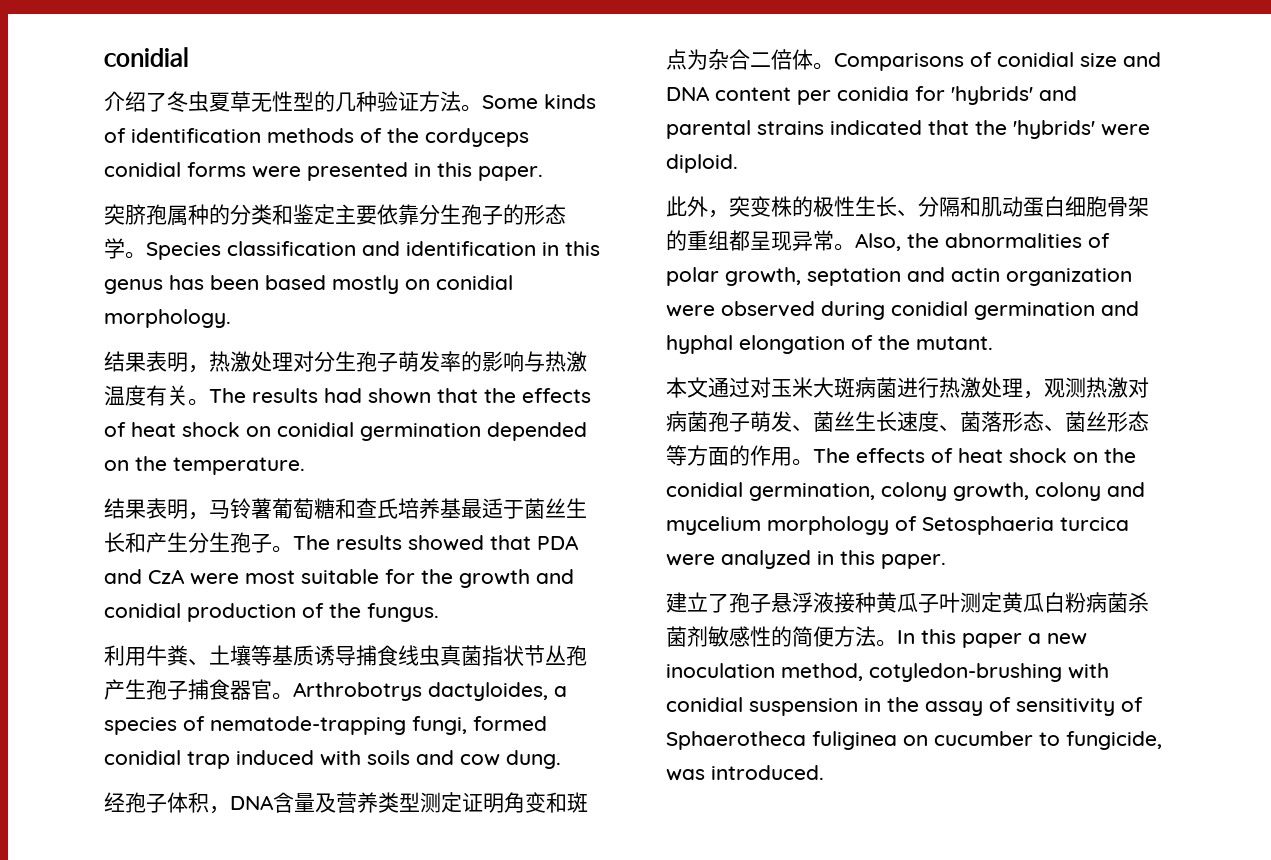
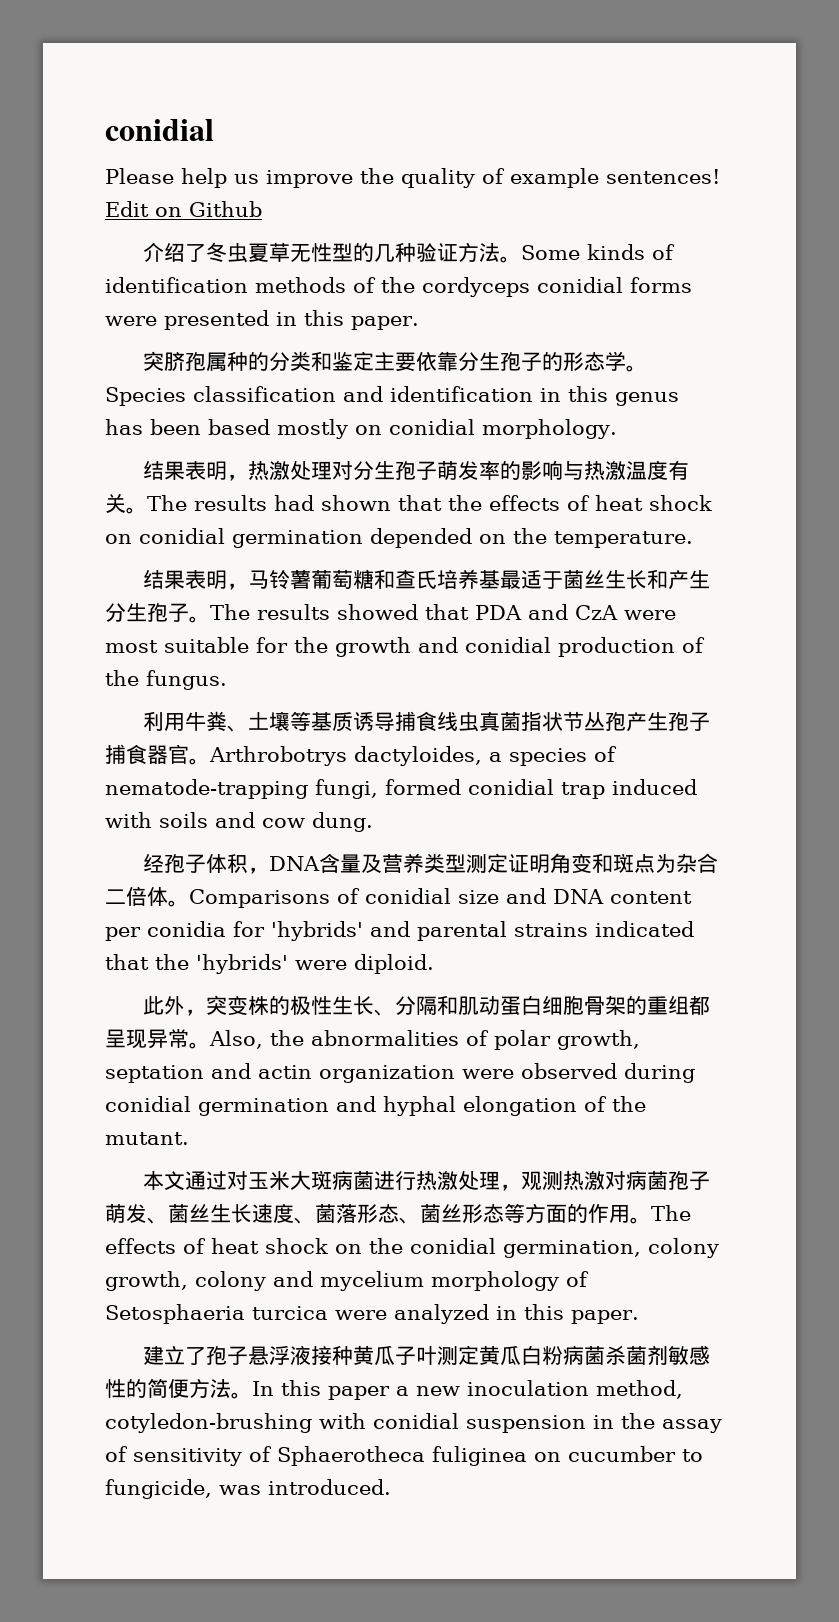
[104,47,189,67] conidial -> [105,119,214,141] [105,168,720,188] [105,201,262,217] conidial // Please help us improve the quality of example sentences! Edit on Github

